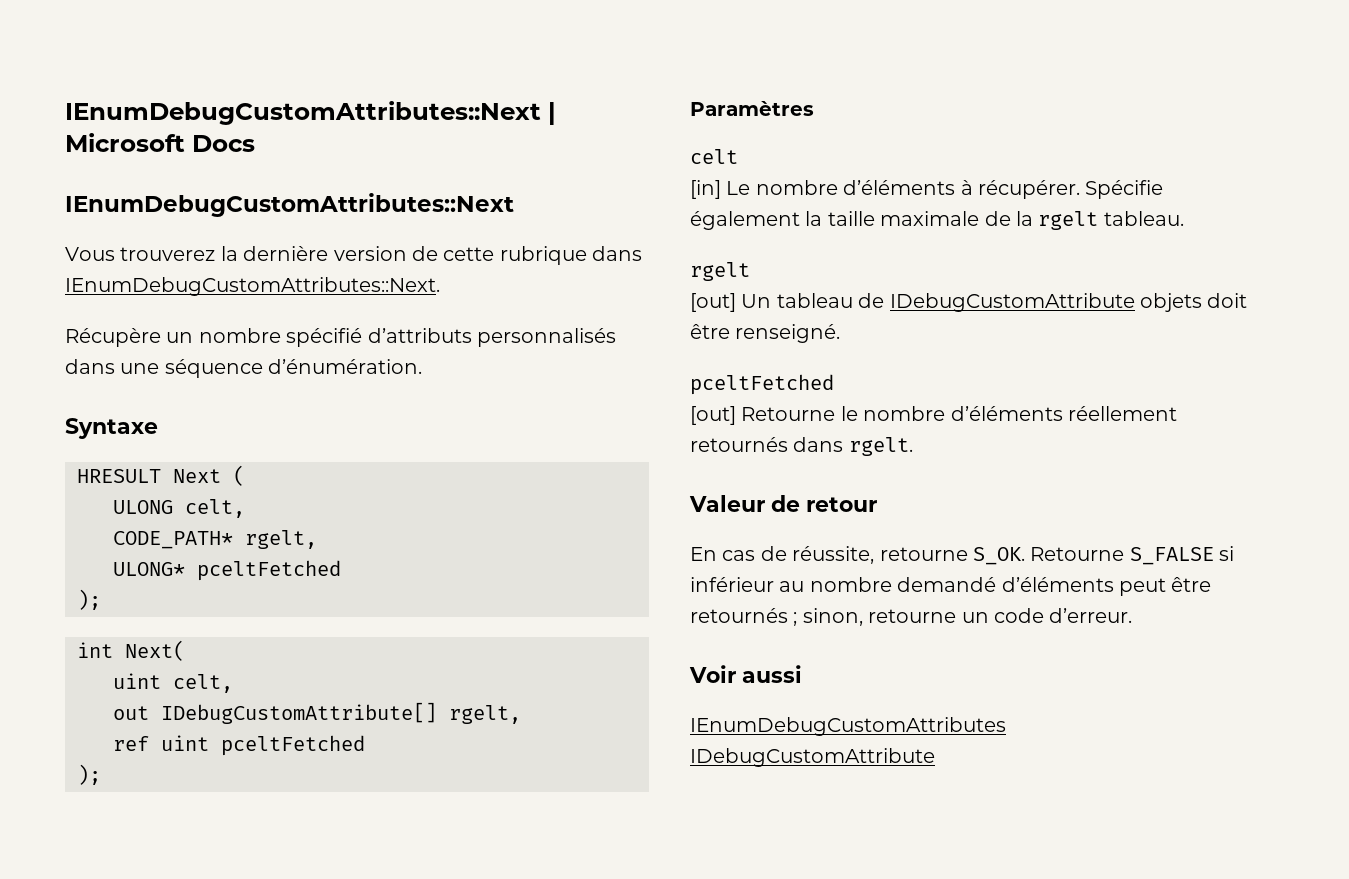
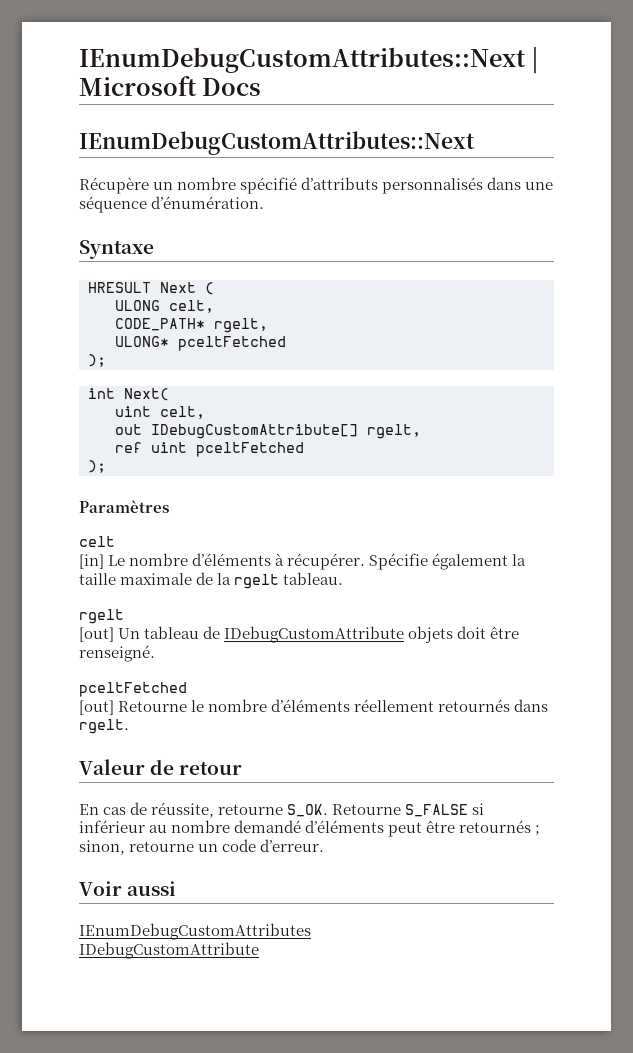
[65,246,643,265] [65,277,440,296] // Vous trouverez la dernière version de cette rubrique dans IEnumDebugCustomAttributes::Next. -> (475, 143) none

